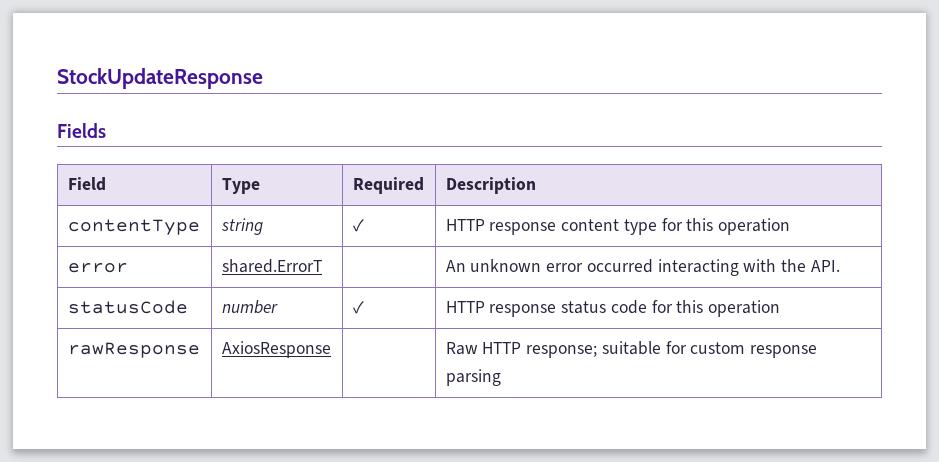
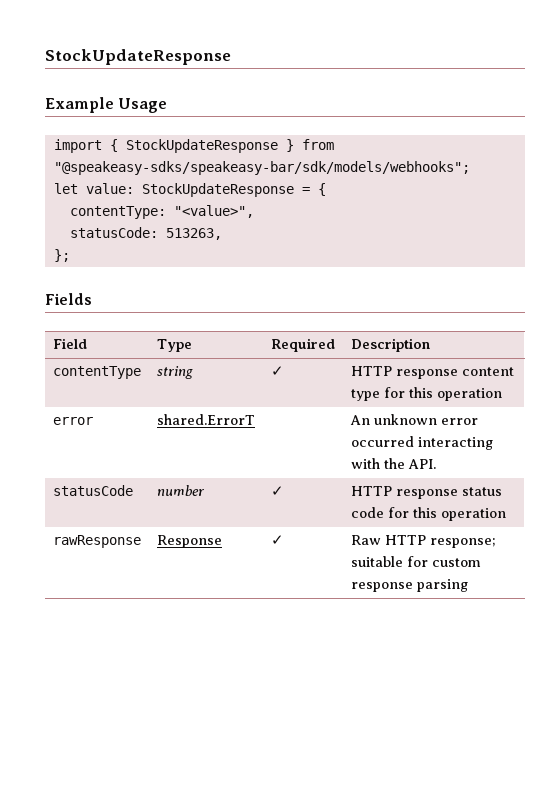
[57,68,263,89] StockUpdateResponse -> [45,49,231,65] [45,97,168,113] [53,139,334,153] [53,161,470,175] [53,183,326,197] [69,205,254,219] [69,227,222,240] [53,249,70,262] StockUpdateResponse // Example Usage // import { StockUpdateResponse } from "@speakeasy-sdks/speakeasy-bar/sdk/models/webhooks"; // let value: StockUpdateResponse = { // contentType: "<value>", // statusCode: 513263, // };
[221,341,331,358] AxiosResponse | -> [156,535,222,548] [270,535,284,545] Response | ✓

